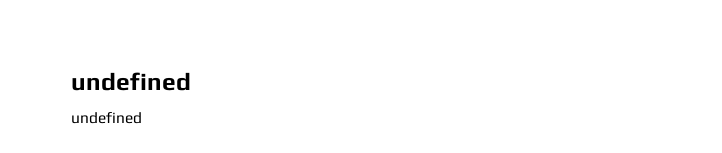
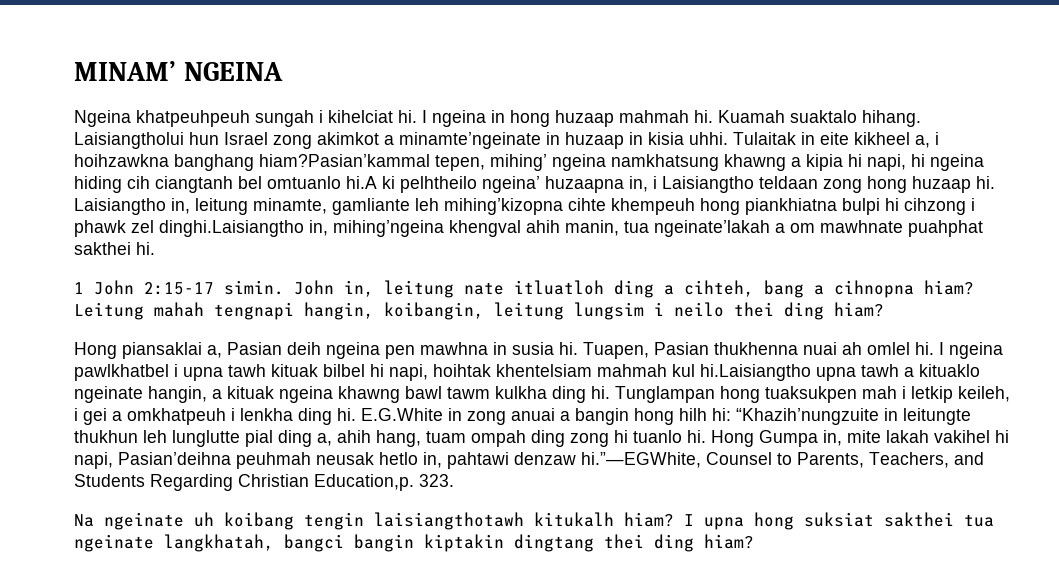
[71,72,191,91] [71,112,142,124] undefined // undefined -> [74,61,283,81] [74,110,921,127] [74,132,939,149] [74,154,984,171] [74,176,995,193] [74,198,975,215] [74,220,983,237] [74,242,155,255] [74,280,974,298] [74,302,884,320] [74,342,1003,359] [74,364,980,381] [74,386,1010,403] [74,408,971,425] [74,430,1009,447] [74,452,984,469] [74,474,454,491] [74,512,994,530] [74,534,754,552] MINAM’ NGEINA // Ngeina khatpeuhpeuh sungah i kihelciat hi. I ngeina in hong huzaap mahmah hi. Kuamah suaktalo hihang. Laisiangtholui hun Israel zong akimkot a minamte’ngeinate in huzaap in kisia uhhi. Tulaitak in eite kikheel a, i hoihzawkna banghang hiam?Pasian’kammal tepen, mihing’ ngeina namkhatsung khawng a kipia hi napi, hi ngeina hiding cih ciangtanh bel omtuanlo hi.A ki pelhtheilo ngeina’ huzaapna in, i Laisiangtho teldaan zong hong huzaap hi. Laisiangtho in, leitung minamte, gamliante leh mihing’kizopna cihte khempeuh hong piankhiatna bulpi hi cihzong i phawk zel dinghi.Laisiangtho in, mihing’ngeina khengval ahih manin, tua ngeinate’lakah a om mawhnate puahphat sakthei hi. // 1 John 2:15-17 simin. John in, leitung nate itluatloh ding a cihteh, bang a cihnopna hiam? Leitung mahah tengnapi hangin, koibangin, leitung lungsim i neilo thei ding hiam? // Hong piansaklai a, Pasian deih ngeina pen mawhna in susia hi. Tuapen, Pasian thukhenna nuai ah omlel hi. I ngeina pawlkhatbel i upna tawh kituak bilbel hi napi, hoihtak khentelsiam mahmah kul hi.Laisiangtho upna tawh a kituaklo ngeinate hangin, a kituak ngeina khawng bawl tawm kulkha ding hi. Tunglampan hong tuaksukpen mah i letkip keileh, i gei a omkhatpeuh i lenkha ding hi. E.G.White in zong anuai a bangin hong hilh hi: “Khazih’nungzuite in leitungte thukhun leh lunglutte pial ding a, ahih hang, tuam ompah ding zong hi tuanlo hi. Hong Gumpa in, mite lakah vakihel hi napi, Pasian’deihna peuhmah neusak hetlo in, pahtawi denzaw hi.”—EGWhite, Counsel to Parents, Teachers, and Students Regarding Christian Education,p. 323. // Na ngeinate uh koibang tengin laisiangthotawh kitukalh hiam? I upna hong suksiat sakthei tua ngeinate langkhatah, bangci bangin kiptakin dingtang thei ding hiam?

